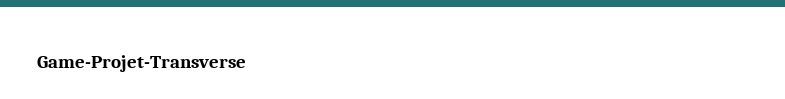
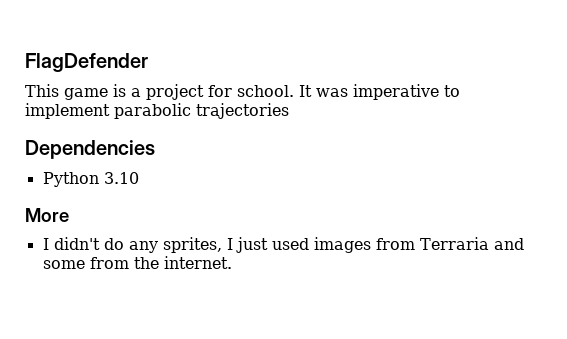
[37,55,246,72] Game-Projet-Transverse -> [25,53,148,72] [25,84,460,100] [25,103,289,119] [25,140,155,159] [42,172,139,187] [25,208,69,222] [42,237,524,253] [42,256,232,269] FlagDefender // This game is a project for school. It was imperative to implement parabolic trajectories // Dependencies // Python 3.10 // More // I didn't do any sprites, I just used images from Terraria and some from the internet.

